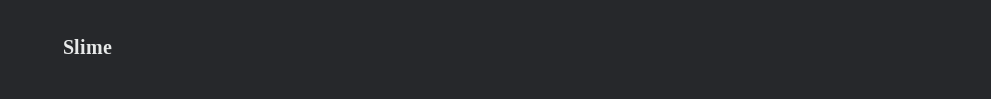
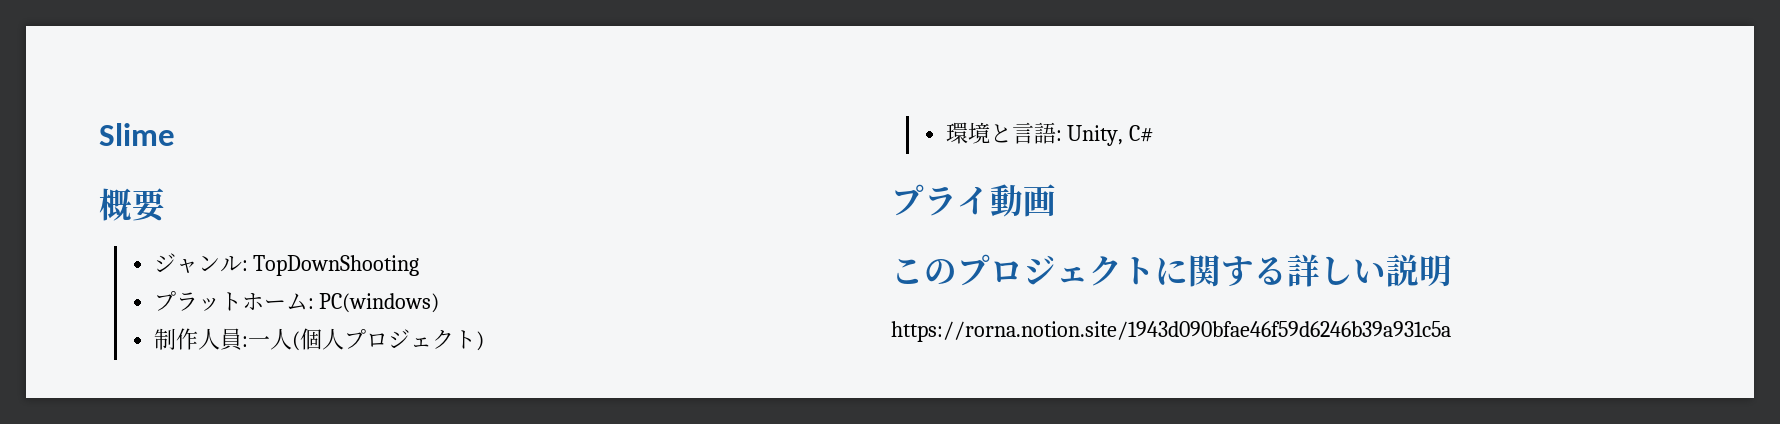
(112, 46) none -> [99,188,166,223] [153,253,420,276] [153,291,440,313] [153,328,484,351] [945,122,1155,146] [891,184,1056,217] [891,254,1452,287] [891,321,1451,342] // 概要 // ジャンル: TopDownShooting // プラットホーム: PC(windows) // 制作人員:一人(個人プロジェクト) // 環境と言語: Unity, C# // プライ動画 // このプロジェクトに関する詳しい説明 // https://rorna.notion.site/1943d090bfae46f59d6246b39a931c5a

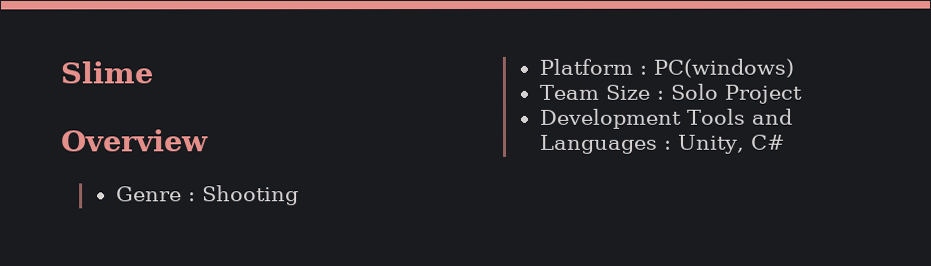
[99,188,166,223] [153,253,420,276] [153,291,440,313] [153,328,484,351] [945,122,1155,146] [891,184,1056,217] [891,254,1452,287] [891,321,1451,342] 概要 // ジャンル: TopDownShooting // プラットホーム: PC(windows) // 制作人員:一人(個人プロジェクト) // 環境と言語: Unity, C# // プライ動画 // このプロジェクトに関する詳しい説明 // https://rorna.notion.site/1943d090bfae46f59d6246b39a931c5a -> [60,129,209,152] [115,185,299,206] [538,58,794,78] [538,83,802,104] [538,108,792,129] [539,134,786,154] Overview // Genre : Shooting // Platform : PC(windows) // Team Size : Solo Project // Development Tools and Languages : Unity, C#

